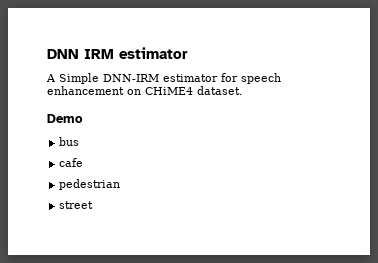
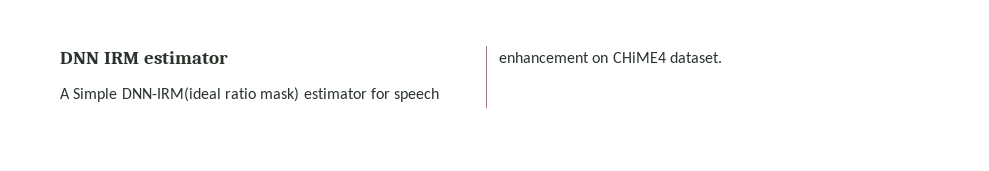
[103,74,159,82] DNN-IRM -> [121,87,300,102] DNN-IRM(ideal ratio mask)
[47,114,83,123] [59,137,80,146] [59,158,84,167] [59,179,121,190] [59,201,94,209] // Demo // bus // cafe // pedestrian // street -> (722, 57) none

